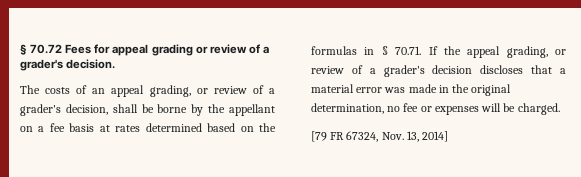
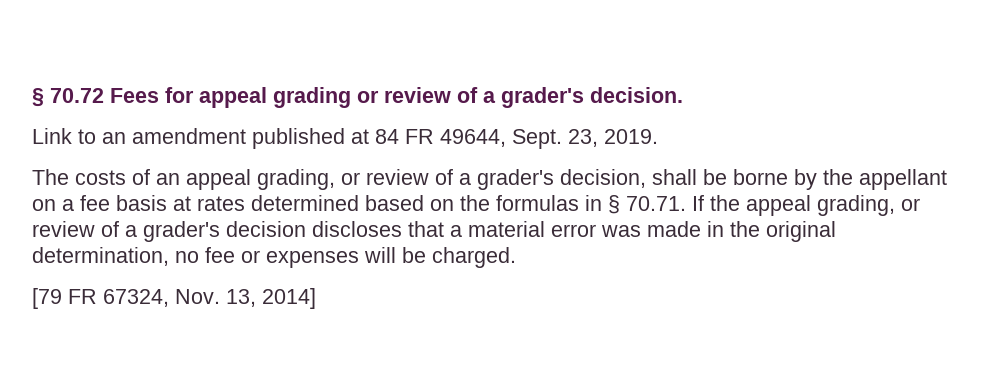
(116, 64) none -> [32,128,658,149] // Link to an amendment published at 84 FR 49644, Sept. 23, 2019.

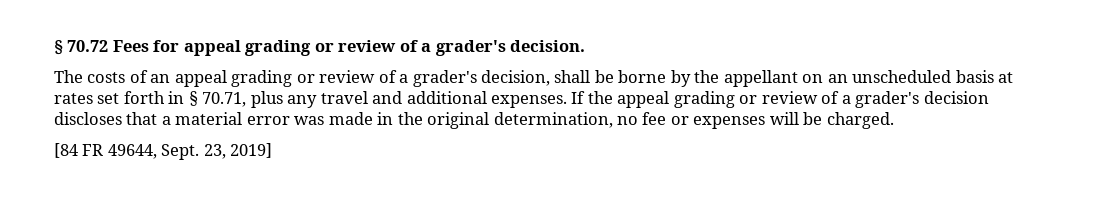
[32,128,658,149] // Link to an amendment published at 84 FR 49644, Sept. 23, 2019. -> (586, 46) none
[257,169,335,190] grading, -> [231,70,293,87] grading
[62,195,110,211] a fee -> [827,70,952,83] an unscheduled
[251,195,686,214] determined based on the formulas in § 70.71. -> [97,91,568,108] set forth in § 70.71, plus any travel and additional expenses.
[817,195,895,216] grading, -> [673,91,735,108] grading
[32,288,316,309] [79 FR 67324, Nov. 13, 2014] -> [54,143,273,160] [84 FR 49644, Sept. 23, 2019]

